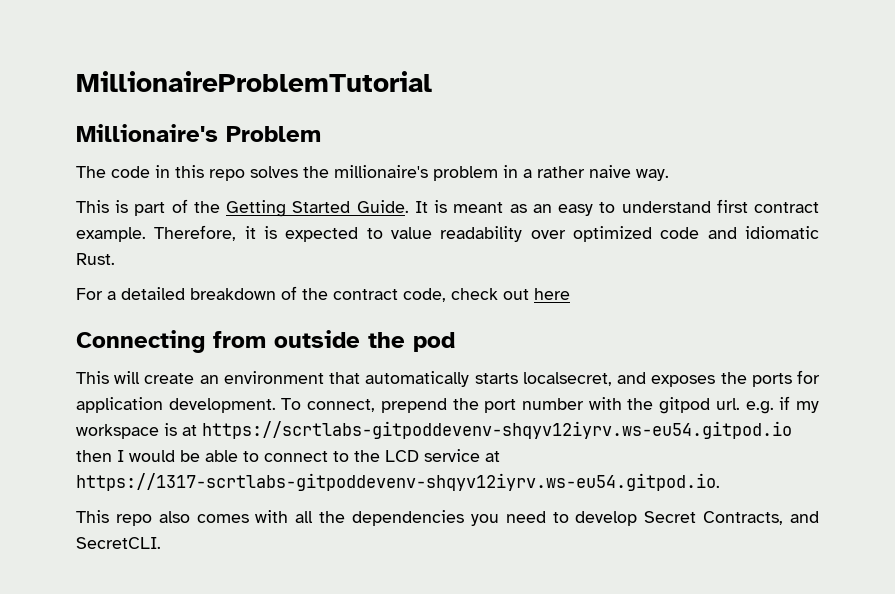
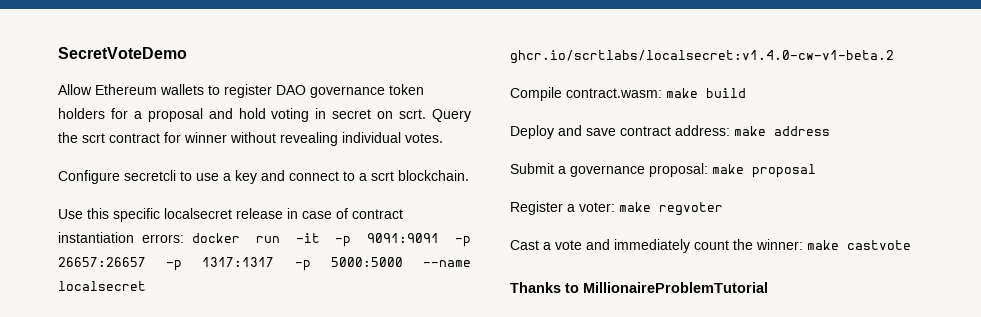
[76,71,432,92] [76,124,321,142] [76,165,669,181] [76,199,820,217] [76,225,820,242] [76,253,115,265] [76,286,570,302] [76,330,455,353] [76,370,821,387] [76,396,819,414] [76,421,792,439] [76,449,500,462] [76,473,720,491] [76,510,819,526] [76,537,161,549] MillionaireProblemTutorial // Millionaire's Problem // The code in this repo solves the millionaire's problem in a rather naive way. // This is part of the Getting Started Guide. It is meant as an easy to understand first contract example. Therefore, it is expected to value readability over optimized code and idiomatic Rust. // For a detailed breakdown of the contract code, check out here // Connecting from outside the pod // This will create an environment that automatically starts localsecret, and exposes the ports for application development. To connect, prepend the port number with the gitpod url. e.g. if my workspace is at https://scrtlabs-gitpoddevenv-shqyv12iyrv.ws-eu54.gitpod.io then I would be able to connect to the LCD service at https://1317-scrtlabs-gitpoddevenv-shqyv12iyrv.ws-eu54.gitpod.io. // This repo also comes with all the dependencies you need to develop Secret Contracts, and SecretCLI. -> [58,47,187,59] [58,84,424,98] [58,108,472,122] [58,132,443,146] [58,170,469,184] [58,208,403,222] [58,232,471,247] [58,257,471,271] [58,281,146,291] [510,50,894,64] [510,87,746,101] [510,125,830,139] [510,163,816,178] [510,201,723,216] [510,239,911,253] [510,282,768,293] SecretVoteDemo // Allow Ethereum wallets to register DAO governance token holders for a proposal and hold voting in secret on scrt. Query the scrt contract for winner without revealing individual votes. // Configure secretcli to use a key and connect to a scrt blockchain. // Use this specific localsecret release in case of contract instantiation errors: docker run -it -p 9091:9091 -p 26657:26657 -p 1317:1317 -p 5000:5000 --name localsecret ghcr.io/scrtlabs/localsecret:v1.4.0-cw-v1-beta.2 // Compile contract.wasm: make build // Deploy and save contract address: make address // Submit a governance proposal: make proposal // Register a voter: make regvoter // Cast a vote and immediately count the winner: make castvote // Thanks to MillionaireProblemTutorial

